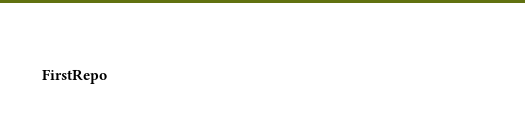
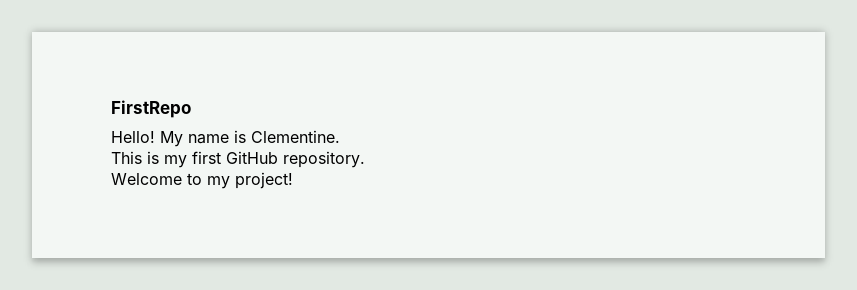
(107, 76) none -> [111,130,340,147] [111,151,365,168] [111,172,293,189] // Hello! My name is Clementine. // This is my first GitHub repository. // Welcome to my project!

